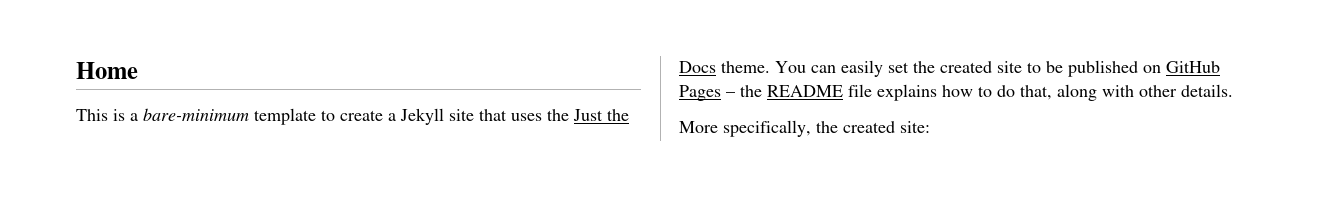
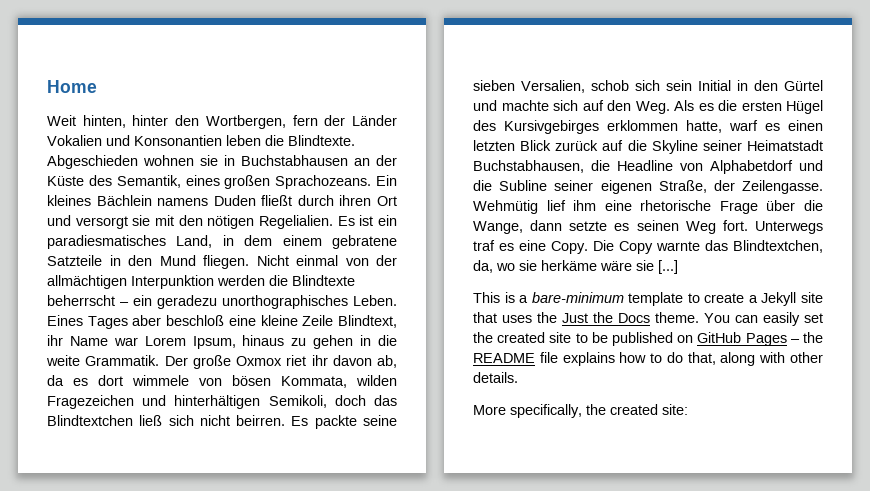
(138, 70) none -> [47,115,397,129] [47,135,355,146] [47,155,397,169] [47,175,398,189] [47,195,397,206] [47,215,398,229] [47,235,397,249] [47,255,397,269] [47,275,355,289] [47,295,397,309] [47,315,398,329] [47,335,398,349] [46,355,397,369] [47,375,397,388] [47,395,397,409] [47,415,397,429] [473,80,823,93] [473,100,823,114] [473,120,823,134] [473,140,823,154] [473,160,823,174] [473,180,823,194] [473,200,823,214] [473,220,823,234] [473,240,823,254] [473,260,678,274] // Weit hinten, hinter den Wortbergen, fern der Länder Vokalien und Konsonantien leben die Blindtexte. Abgeschieden wohnen sie in Buchstabhausen an der Küste des Semantik, eines großen Sprachozeans. Ein kleines Bächlein namens Duden fließt durch ihren Ort und versorgt sie mit den nötigen Regelialien. Es ist ein paradiesmatisches Land, in dem einem gebratene Satzteile in den Mund fliegen. Nicht einmal von der allmächtigen Interpunktion werden die Blindtexte beherrscht – ein geradezu unorthographisches Leben. Eines Tages aber beschloß eine kleine Zeile Blindtext, ihr Name war Lorem Ipsum, hinaus zu gehen in die weite Grammatik. Der große Oxmox riet ihr davon ab, da es dort wimmele von bösen Kommata, wilden Fragezeichen und hinterhältigen Semikoli, doch das Blindtextchen ließ sich nicht beirren. Es packte seine sieben Versalien, schob sich sein Initial in den Gürtel und machte sich auf den Weg. Als es die ersten Hügel des Kursivgebirges erklommen hatte, warf es einen letzten Blick zurück auf die Skyline seiner Heimatstadt Buchstabhausen, die Headline von Alphabetdorf und die Subline seiner eigenen Straße, der Zeilengasse. Wehmütig lief ihm eine rhetorische Frage über die Wange, dann setzte es seinen Weg fort. Unterwegs traf es eine Copy. Die Copy warnte das Blindtextchen, da, wo sie herkäme wäre sie [...]

